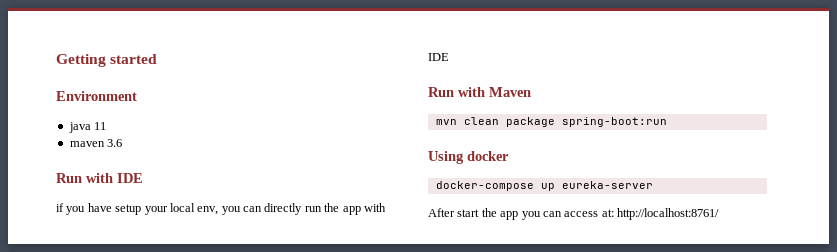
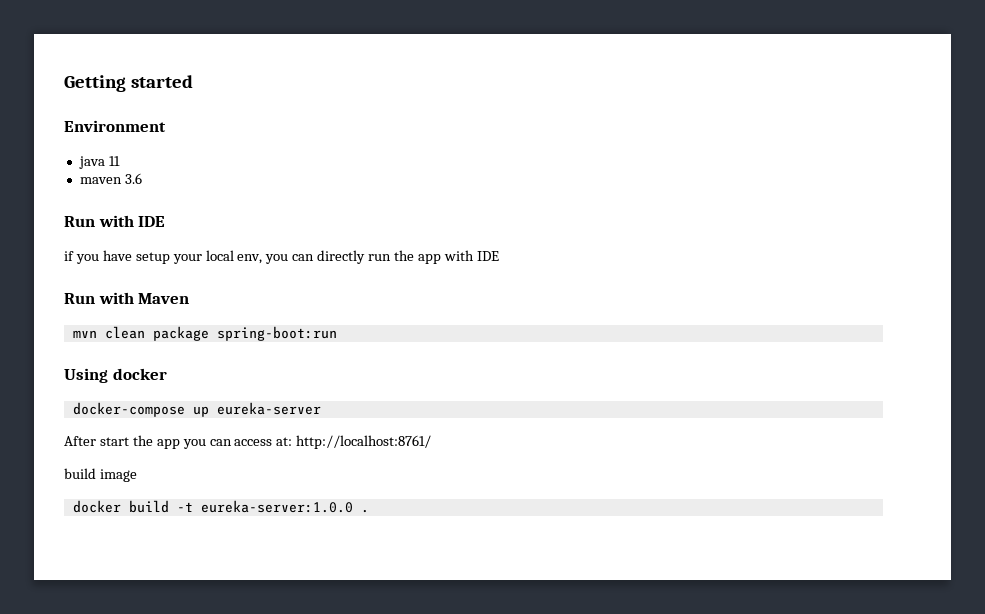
(719, 214) none -> [64,468,137,482] [72,500,369,513] // build image // docker build -t eureka-server:1.0.0 .

